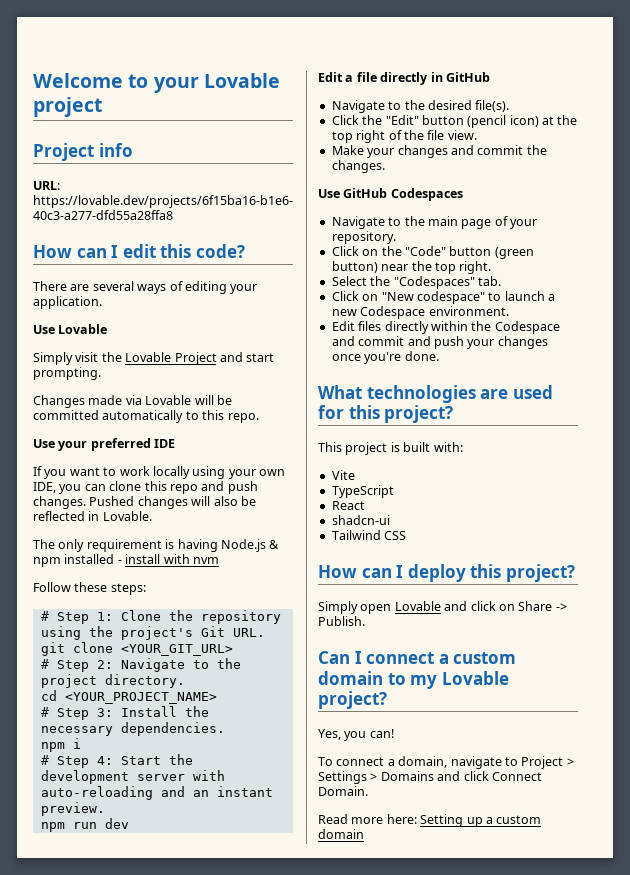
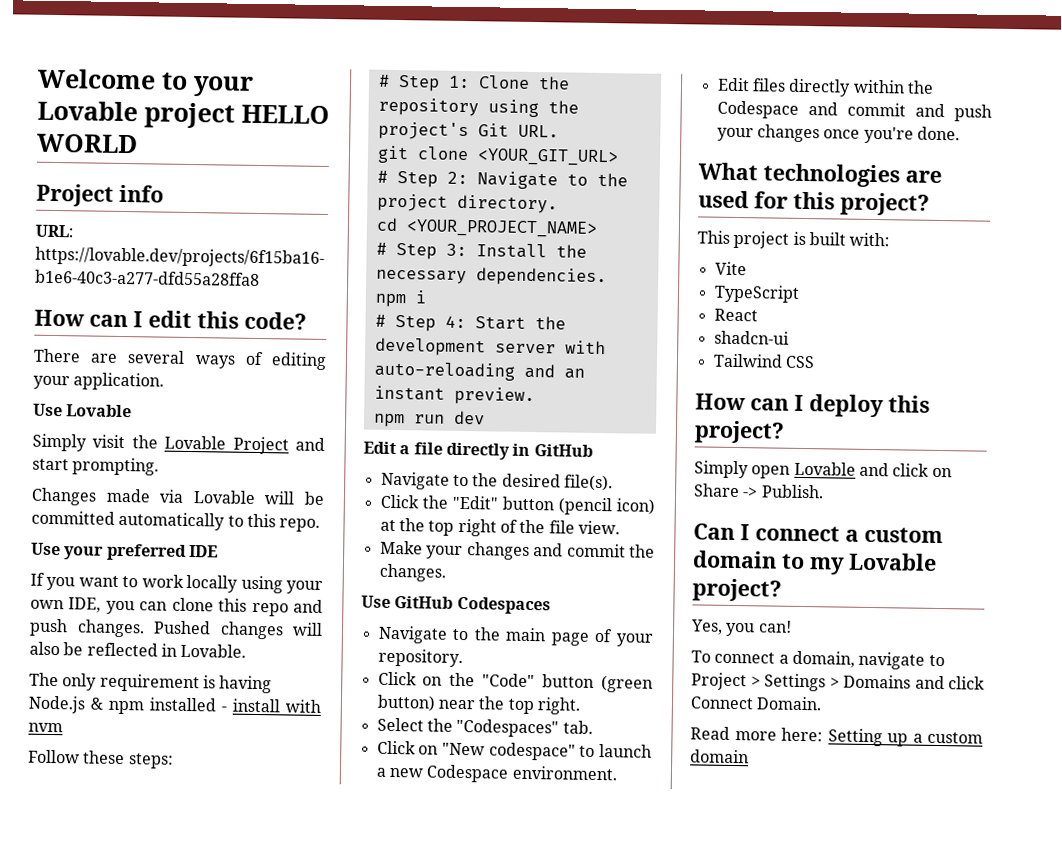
(102, 107) none -> [241,104,330,125] [36,133,138,154] HELLO WORLD

